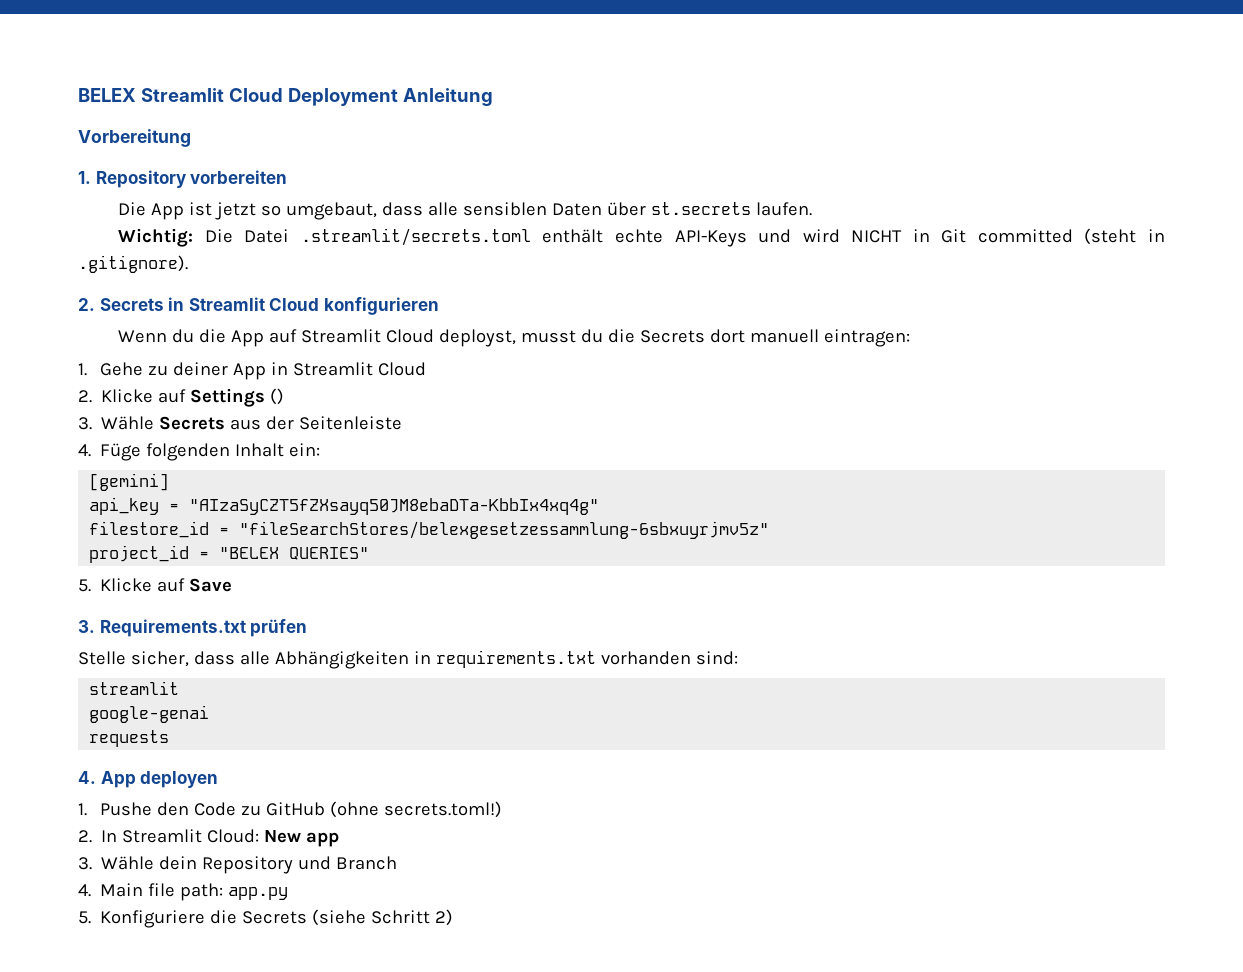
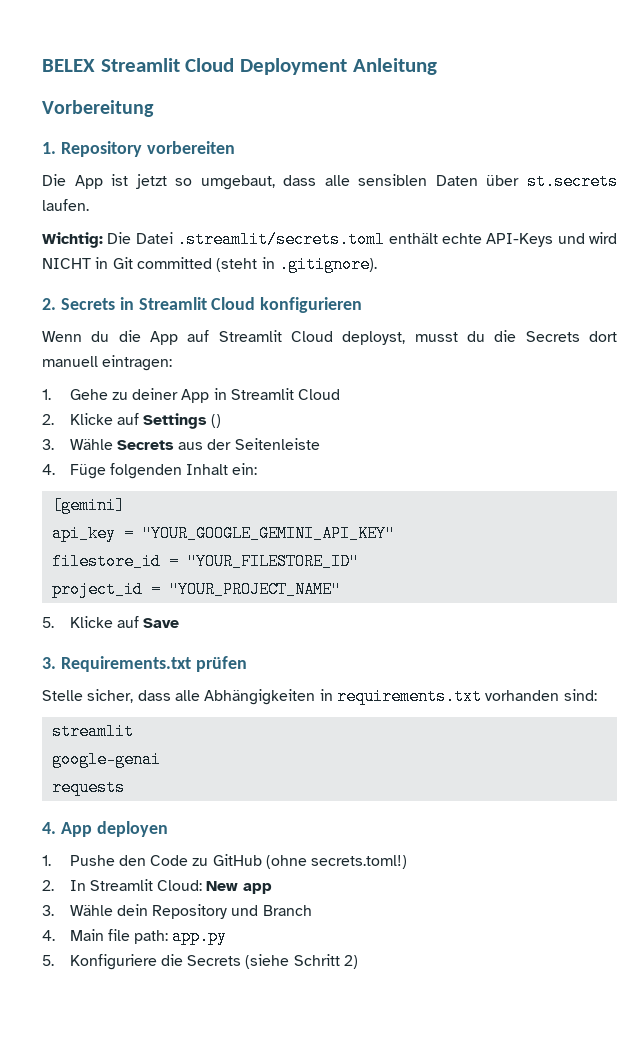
[189,498,600,515] "AIzaSyCZT5fZXsayq50JM8ebaDTa-KbbIx4xq4g" -> [141,525,395,542] "YOUR_GOOGLE_GEMINI_API_KEY"
[239,521,770,539] "fileSearchStores/belexgesetzessammlung-6sbxuyrjmv5z" -> [186,553,359,570] "YOUR_FILESTORE_ID"
[219,547,370,560] "BELEX QUERIES" -> [168,581,341,598] "YOUR_PROJECT_NAME"

